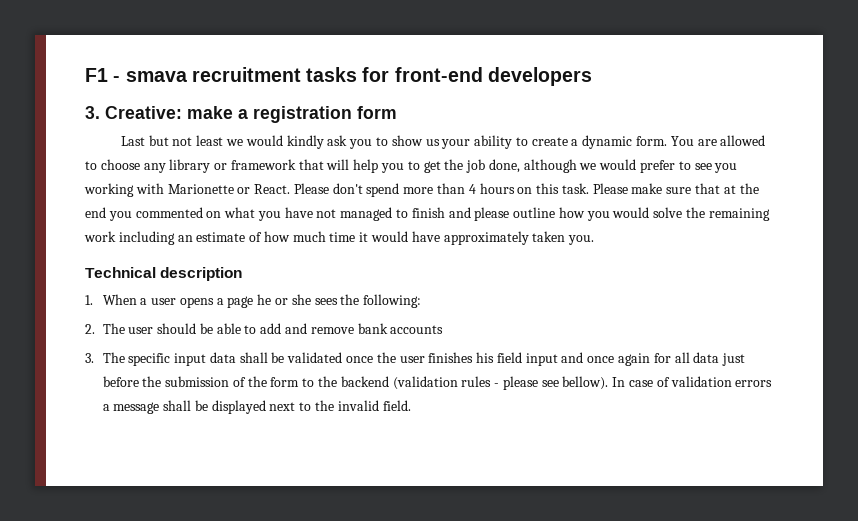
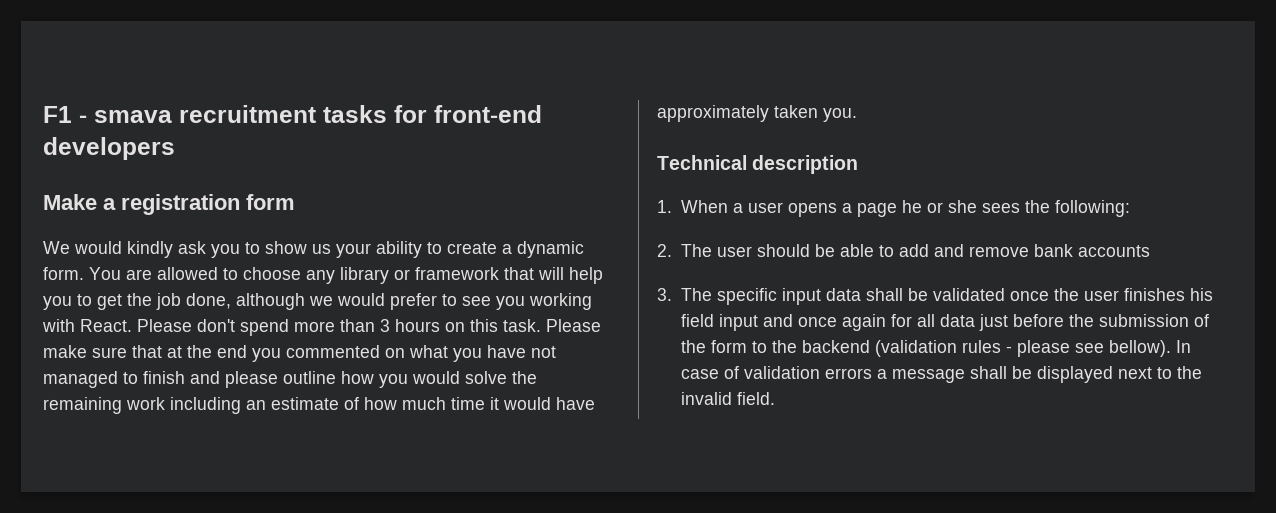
[85,106,233,119] 3. Creative: make -> [43,194,97,210] Make
[120,135,244,146] Last but not least we -> [43,241,70,254] We
[167,184,251,194] Marionette or -> (75, 325) none
[468,184,476,194] 4 -> [380,319,390,332] 3

